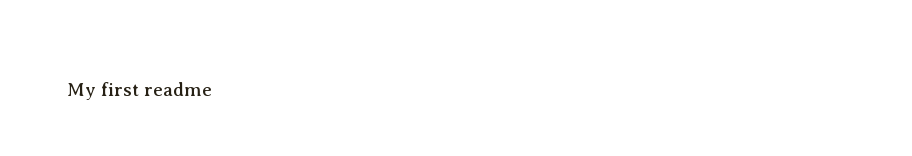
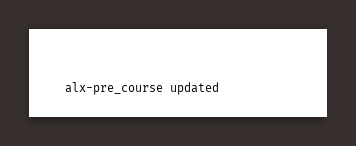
[67,82,213,100] My first readme -> [65,82,219,95] alx-pre_course updated

